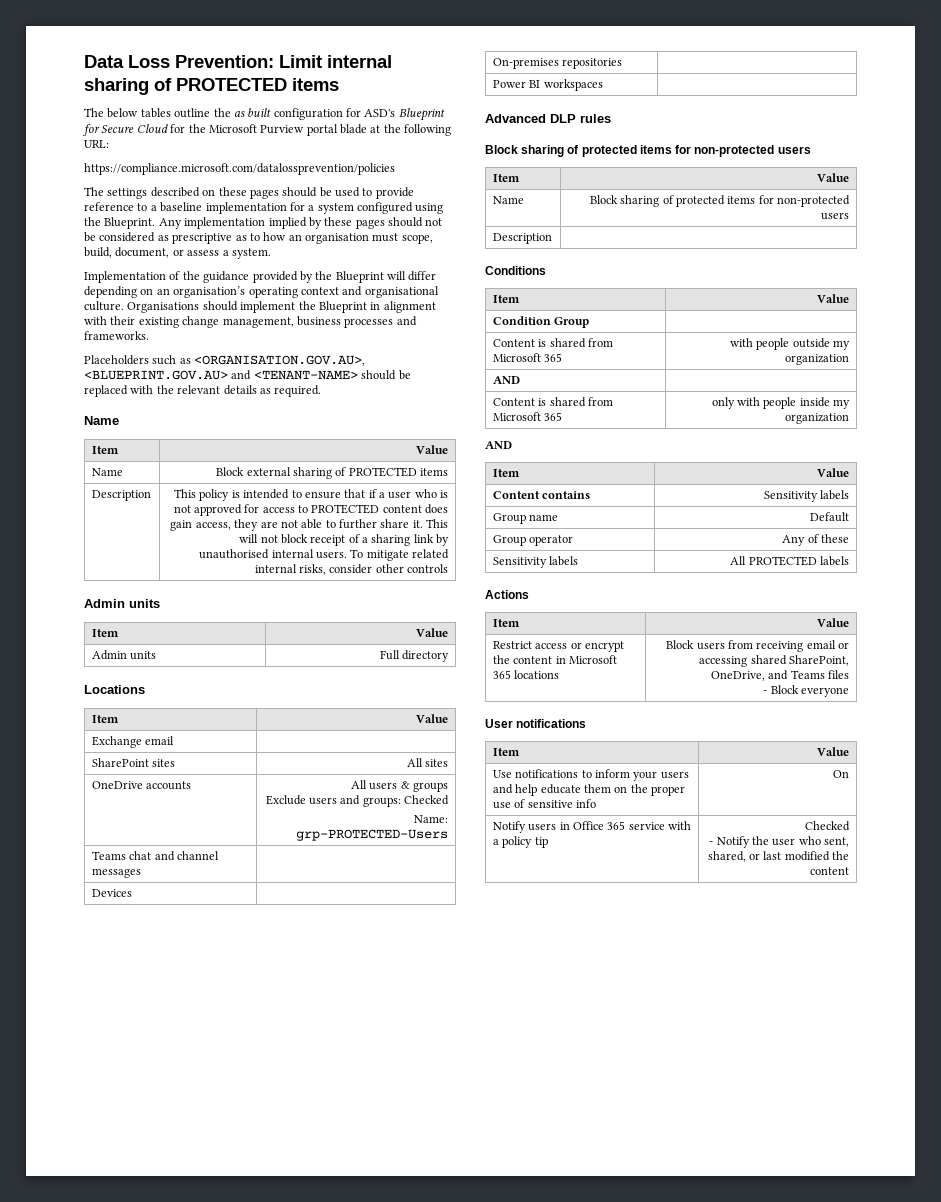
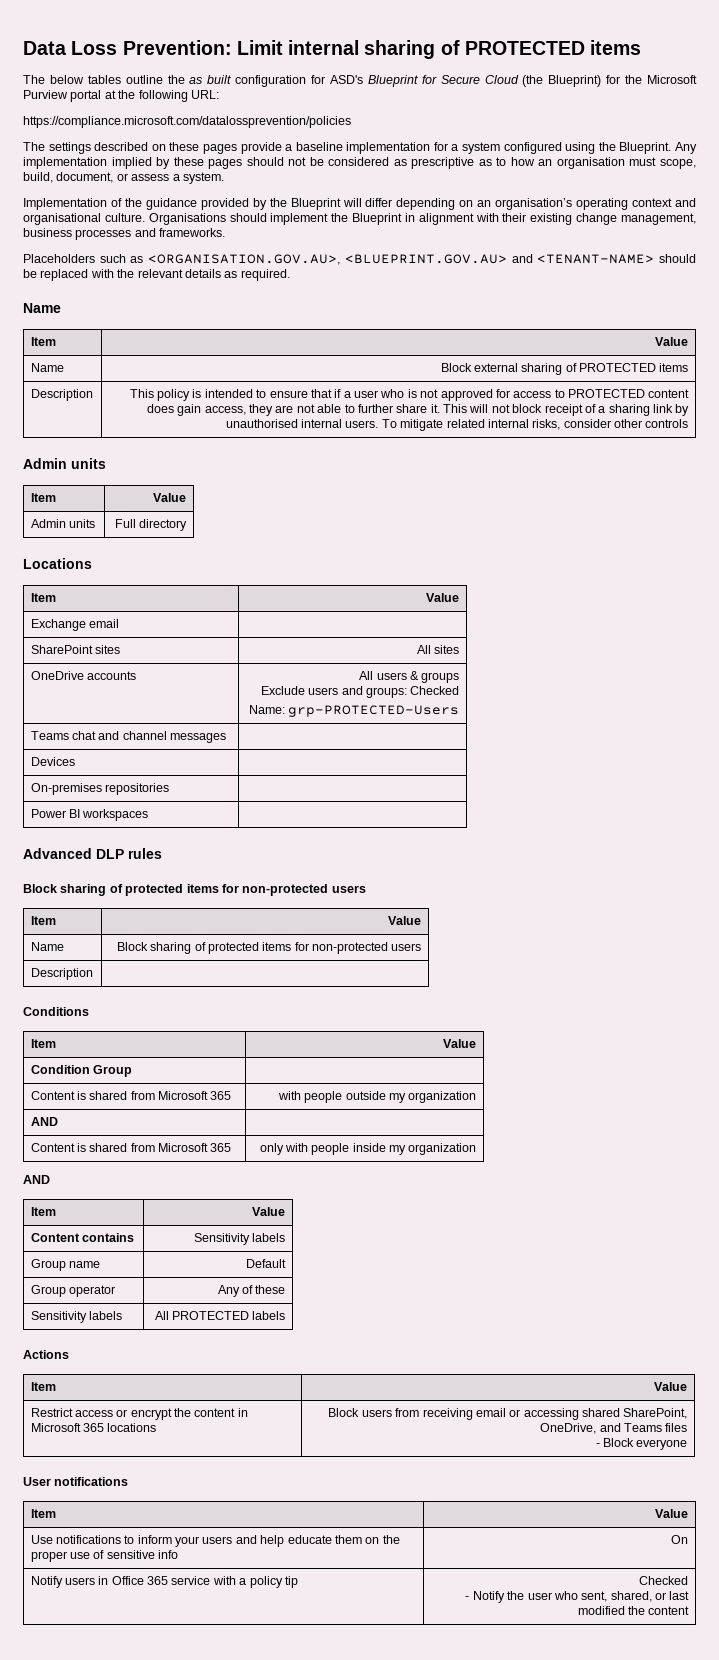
(168, 128) none -> [522,75,602,87] (the Blueprint)
[340,124,367,134] blade -> (102, 96) none
[282,187,414,199] [84,202,148,211] should be used to provide reference to -> [240,142,282,154] provide

